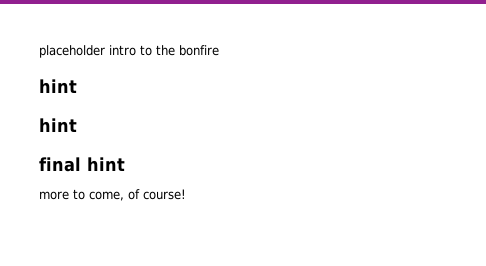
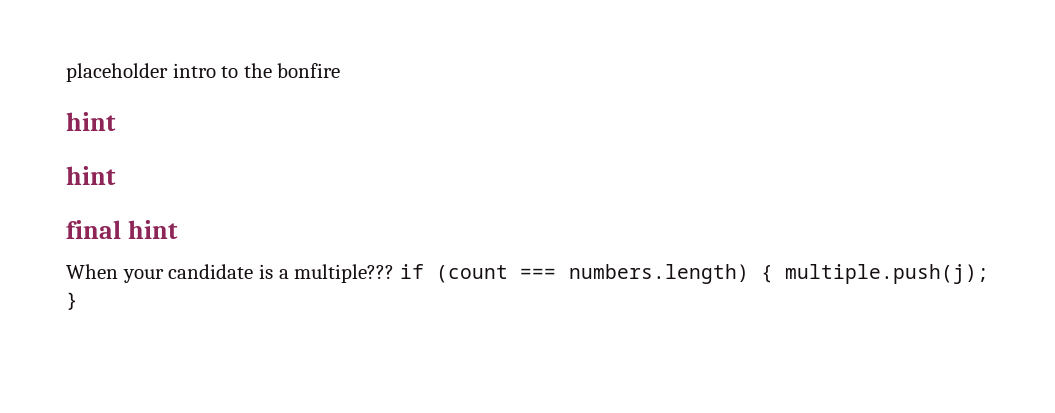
[39,189,186,201] more to come, of course! -> [66,264,989,284] [66,292,78,310] When your candidate is a multiple??? if (count === numbers.length) { multiple.push(j); }

